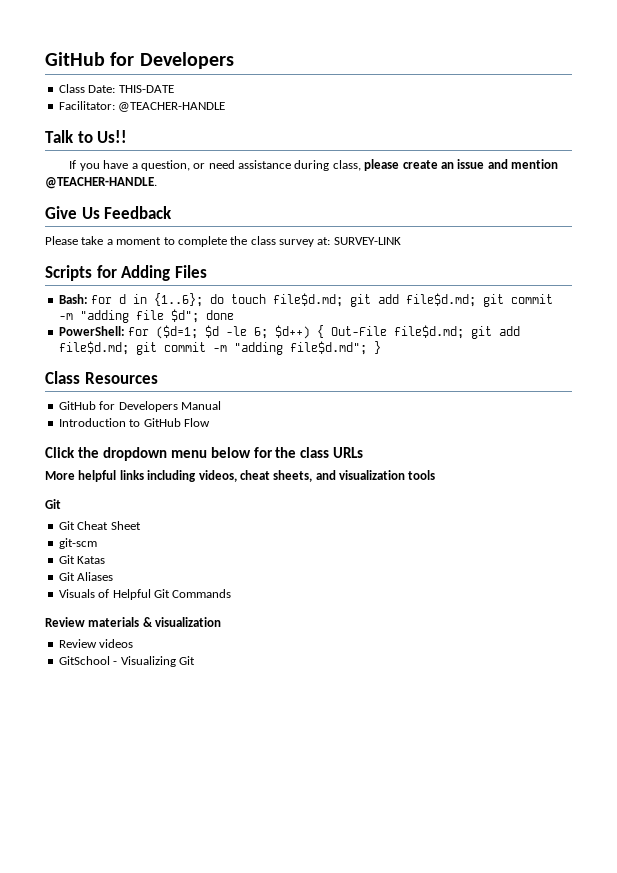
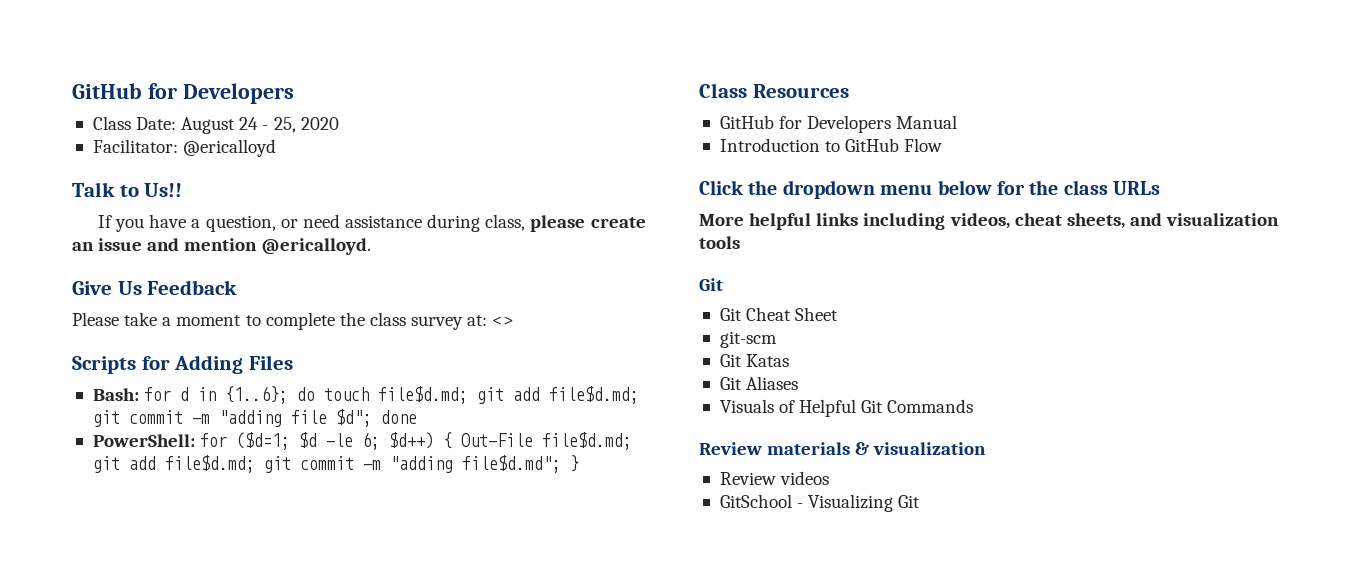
[118,85,174,93] THIS-DATE -> [181,117,339,134] August 24 - 25, 2020
[118,102,226,112] @TEACHER-HANDLE -> [183,139,277,157] @ericalloyd
[45,177,157,189] @TEACHER-HANDLE. -> [261,238,371,255] @ericalloyd.
[333,237,401,245] SURVEY-LINK -> [492,316,515,326] <>

